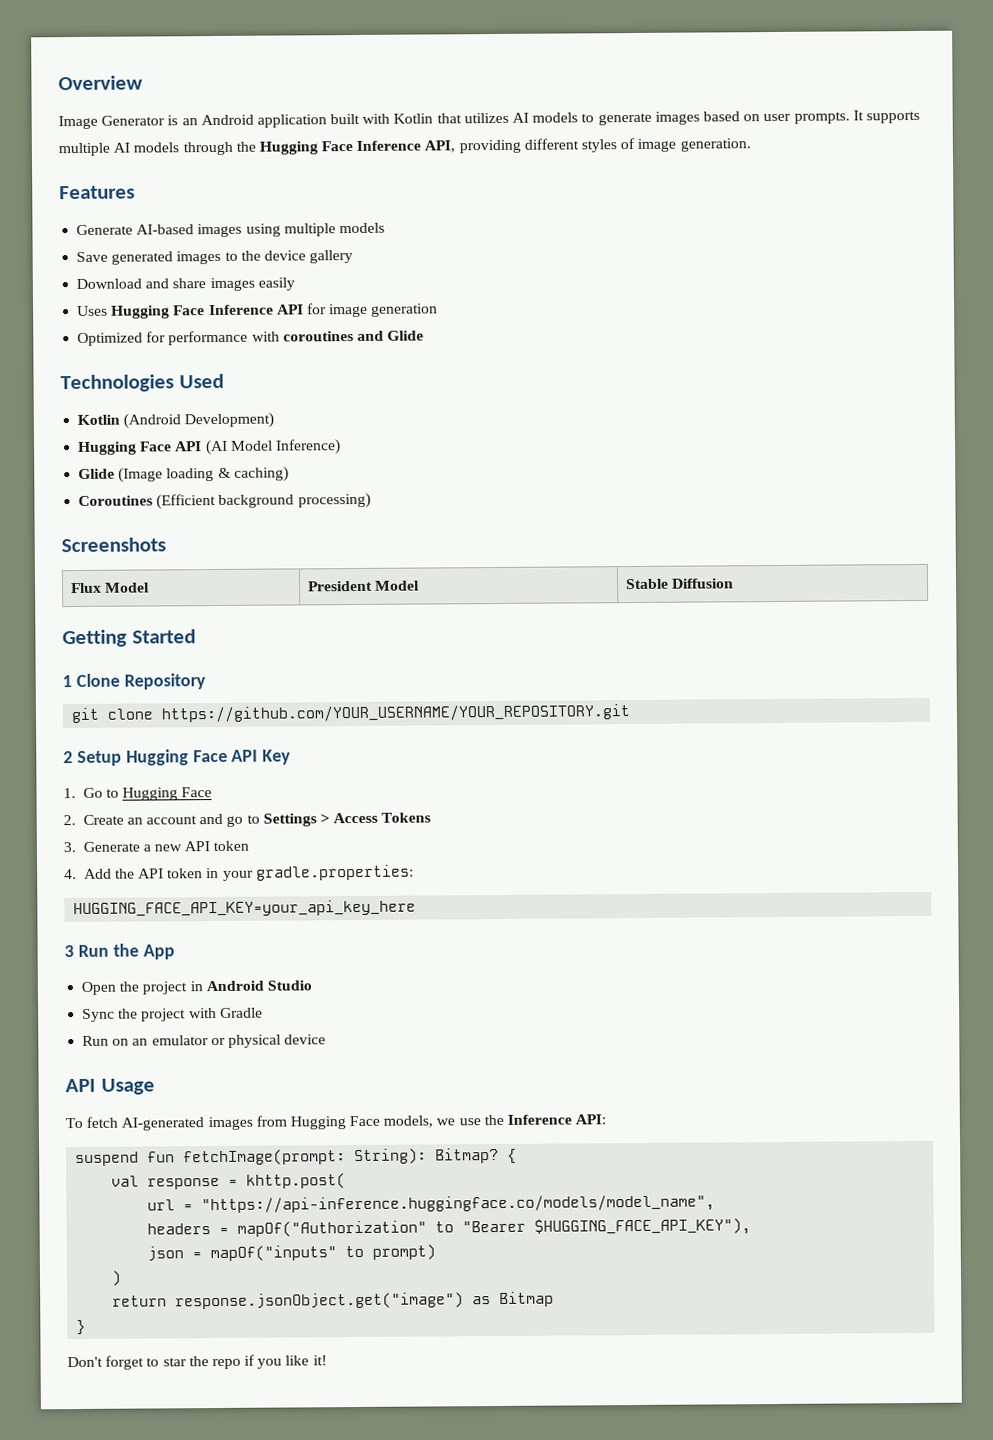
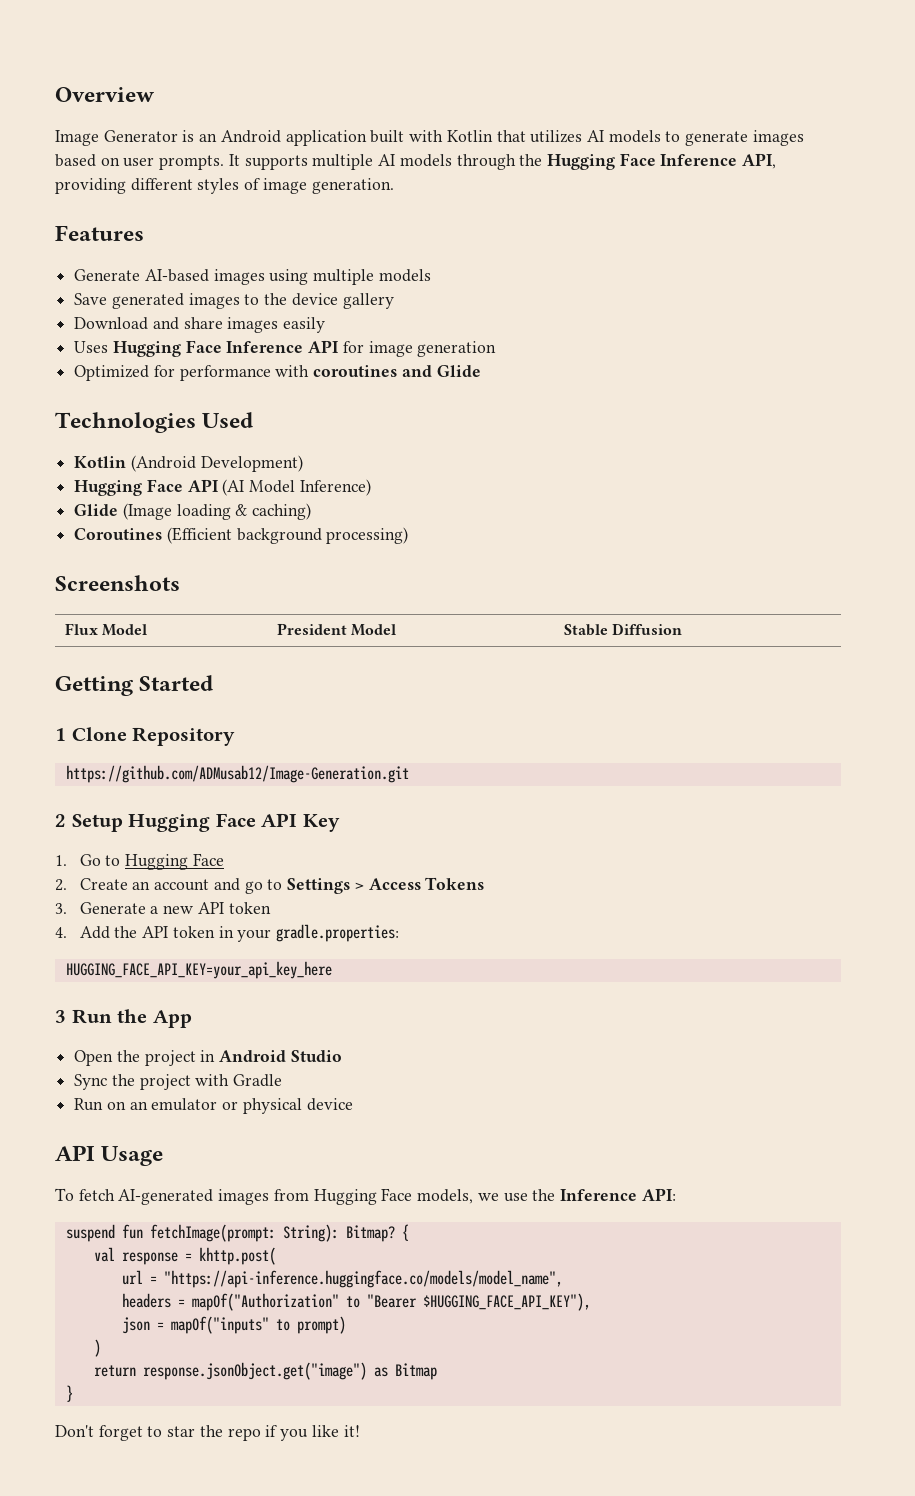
[71,704,631,724] git clone https://github.com/YOUR_USERNAME/YOUR_REPOSITORY.git -> [65,765,409,783] https://github.com/ADMusab12/Image-Generation.git

